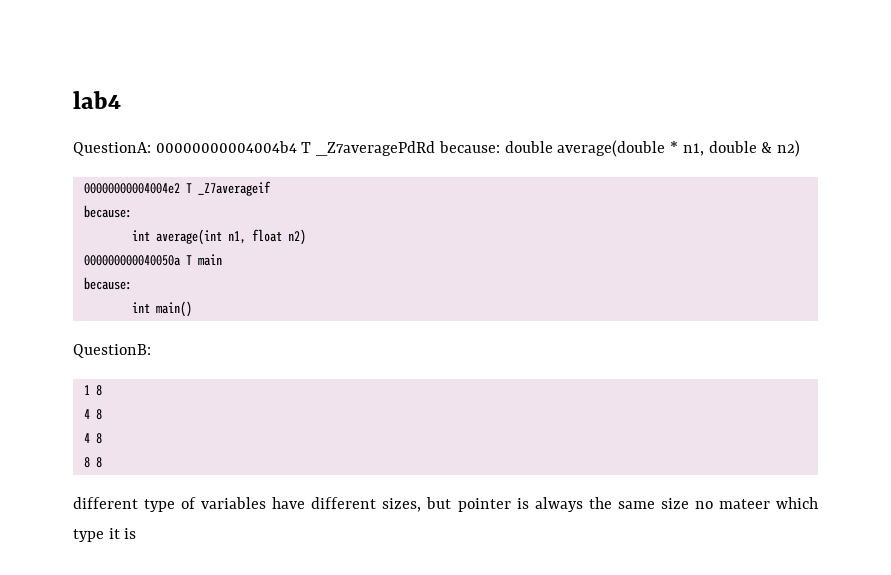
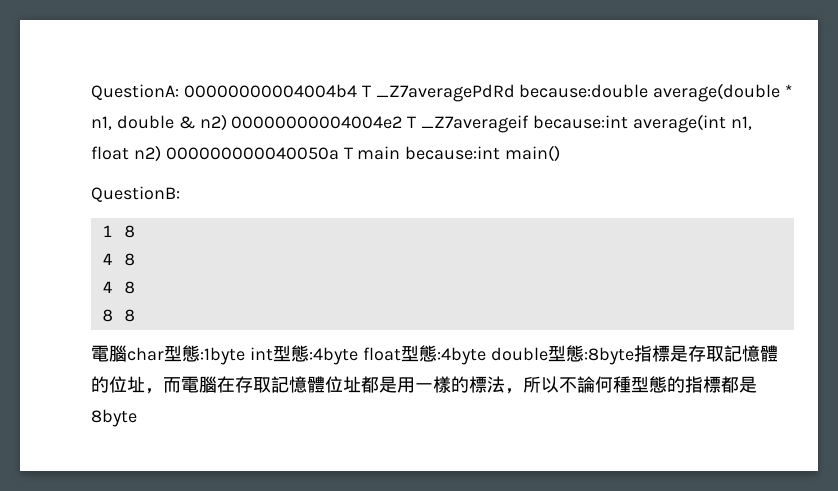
[73,91,121,109] lab4 // -> (91, 92) none
[438,141,553,153] because: double -> [519,84,649,98] because:double
(800, 148) // -> (227, 122) none
[83,205,132,218] [131,230,150,241] // because: // int -> [533,115,629,129] because:int
(306, 237) // -> (161, 153) none
[83,277,132,290] [131,302,150,313] // because: // int -> [405,146,501,160] because:int
[73,497,818,512] [73,528,137,542] different type of variables have different sizes, but pointer is always the same size no mateer which type it is -> [91,345,778,365] [91,376,757,394] [91,409,137,427] 電腦char型態:1byte int型態:4byte float型態:4byte double型態:8byte指標是存取記憶體的位址，而電腦在存取記憶體位址都是用一樣的標法，所以不論何種型態的指標都是8byte

